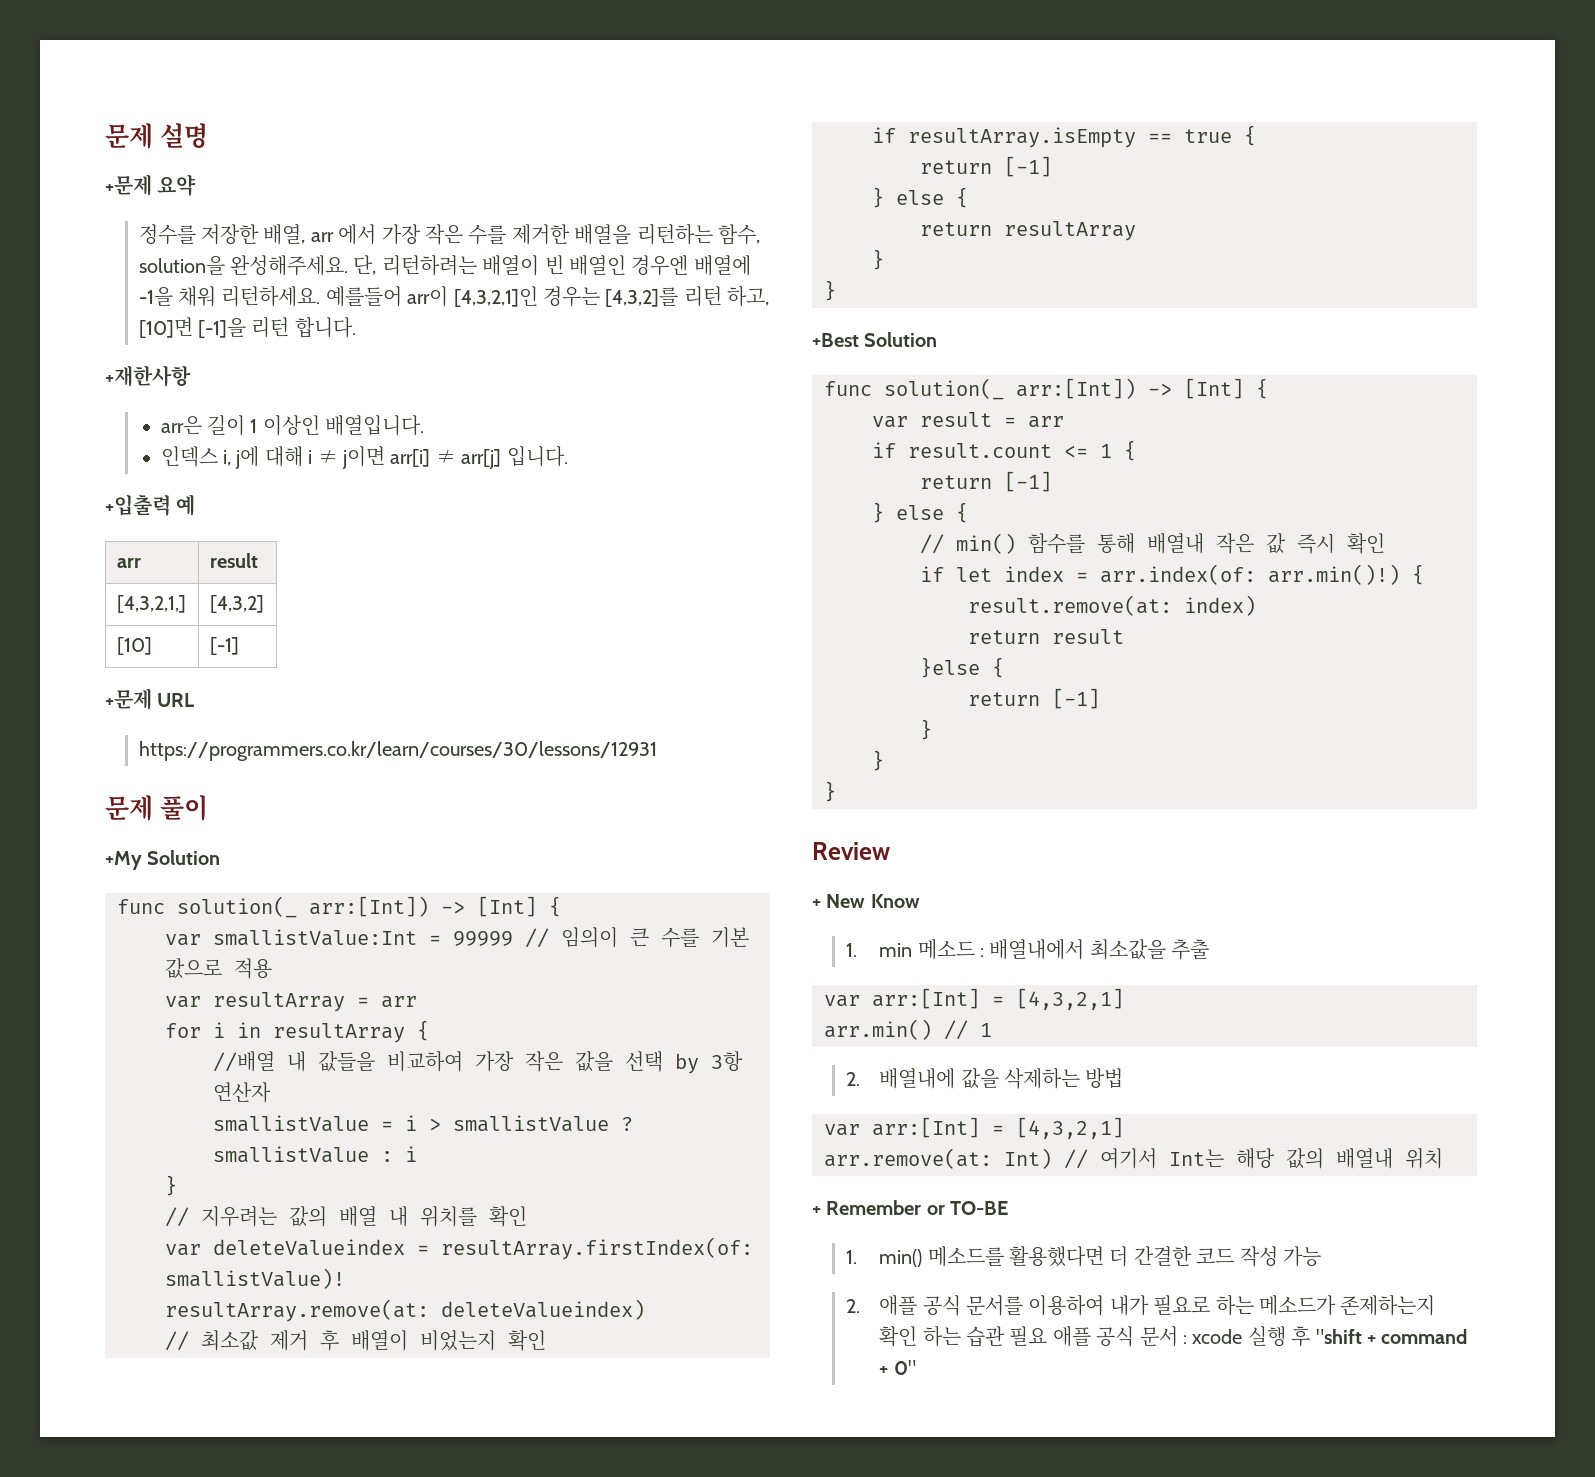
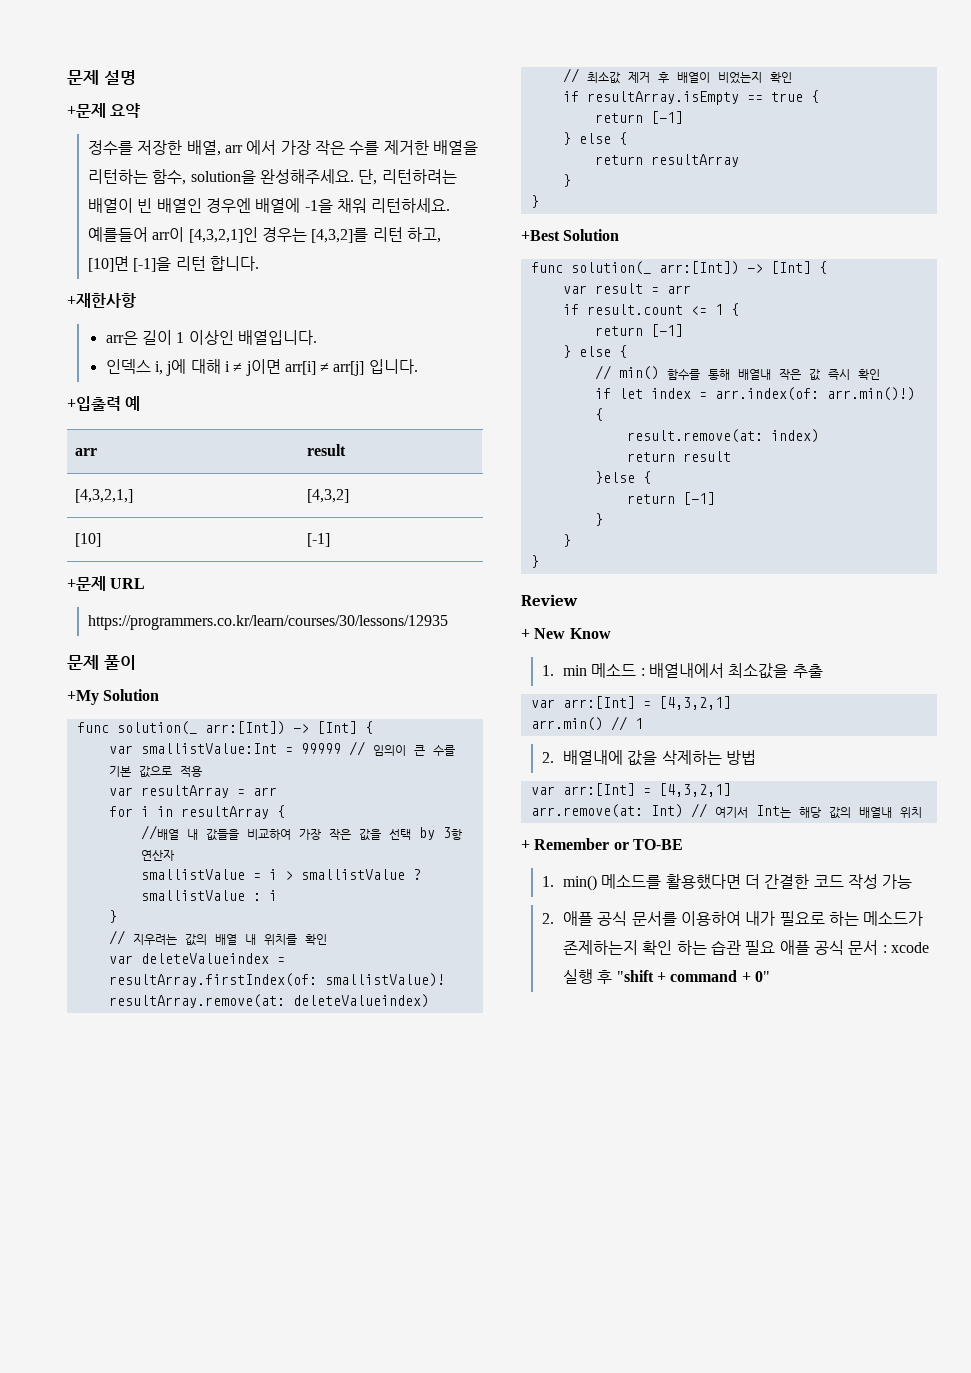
[138,741,657,761] https://programmers.co.kr/learn/courses/30/lessons/12931 -> [87,615,448,630] https://programmers.co.kr/learn/courses/30/lessons/12935

